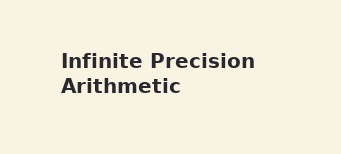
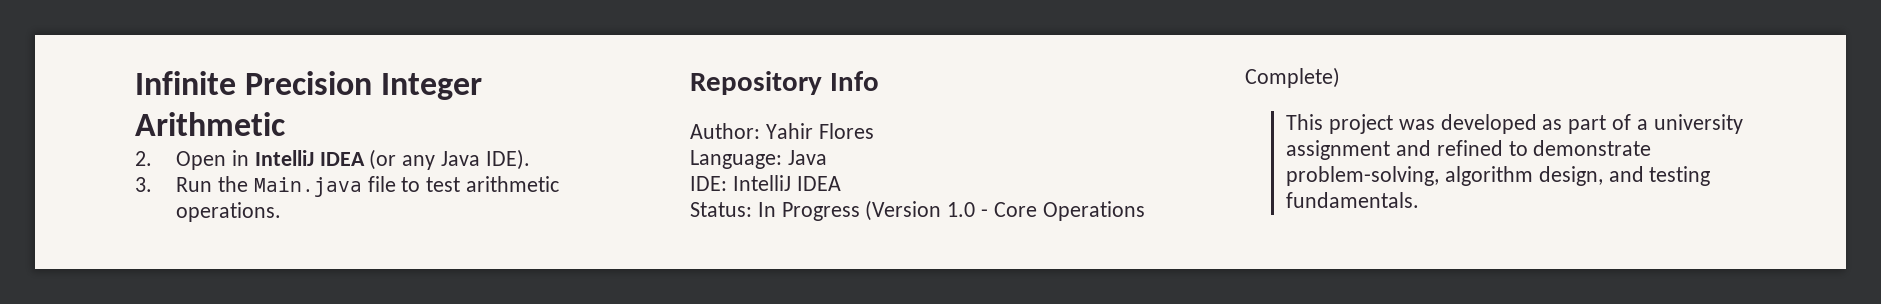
(255, 60) none -> [381,73,483,100] Integer
(181, 85) none -> [135,149,530,170] [135,176,560,197] [176,202,282,222] [690,71,879,95] [690,123,874,139] [690,150,827,169] [690,175,841,191] [690,200,1145,221] [1245,67,1340,88] [1286,114,1743,134] [1286,140,1652,160] [1286,166,1711,186] [1286,192,1420,208] // 2. Open in IntelliJ IDEA (or any Java IDE). // 3. Run the Main.java file to test arithmetic operations. // Repository Info // Author: Yahir Flores // Language: Java // IDE: IntelliJ IDEA // Status: In Progress (Version 1.0 - Core Operations Complete) // This project was developed as part of a university assignment and refined to demonstrate problem-solving, algorithm design, and testing fundamentals.

